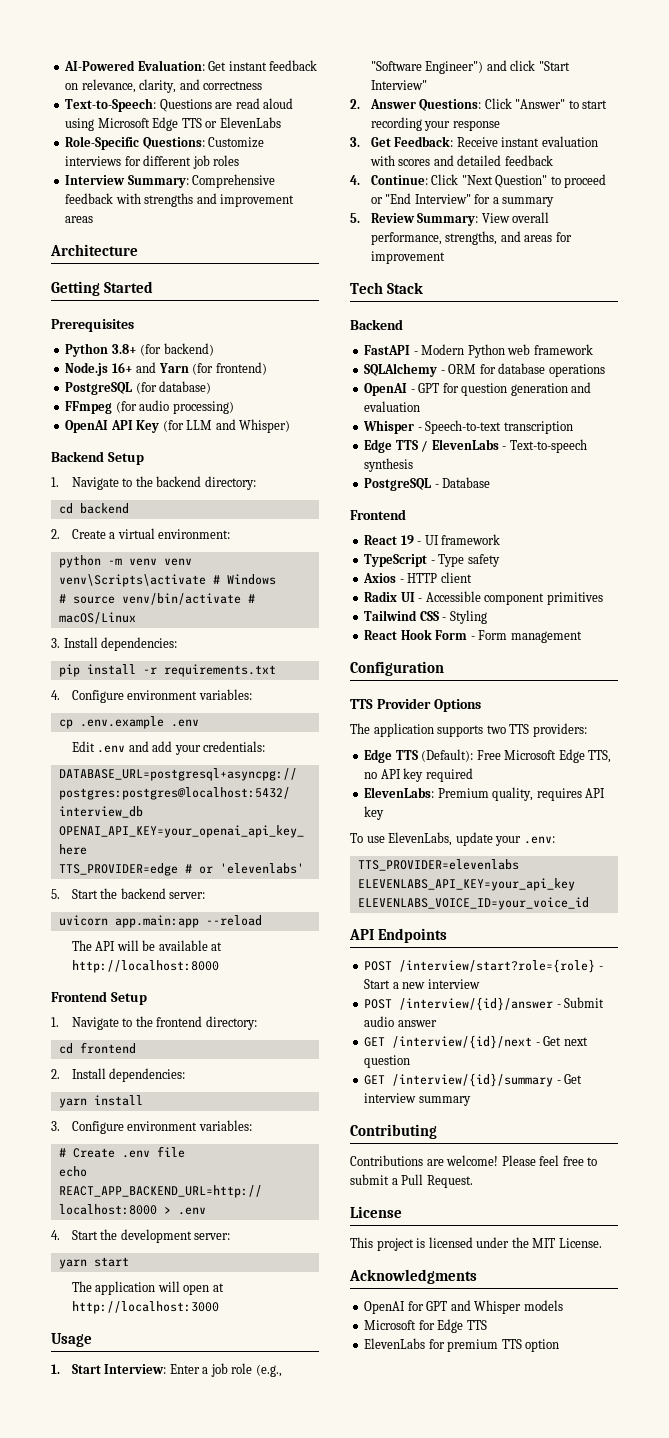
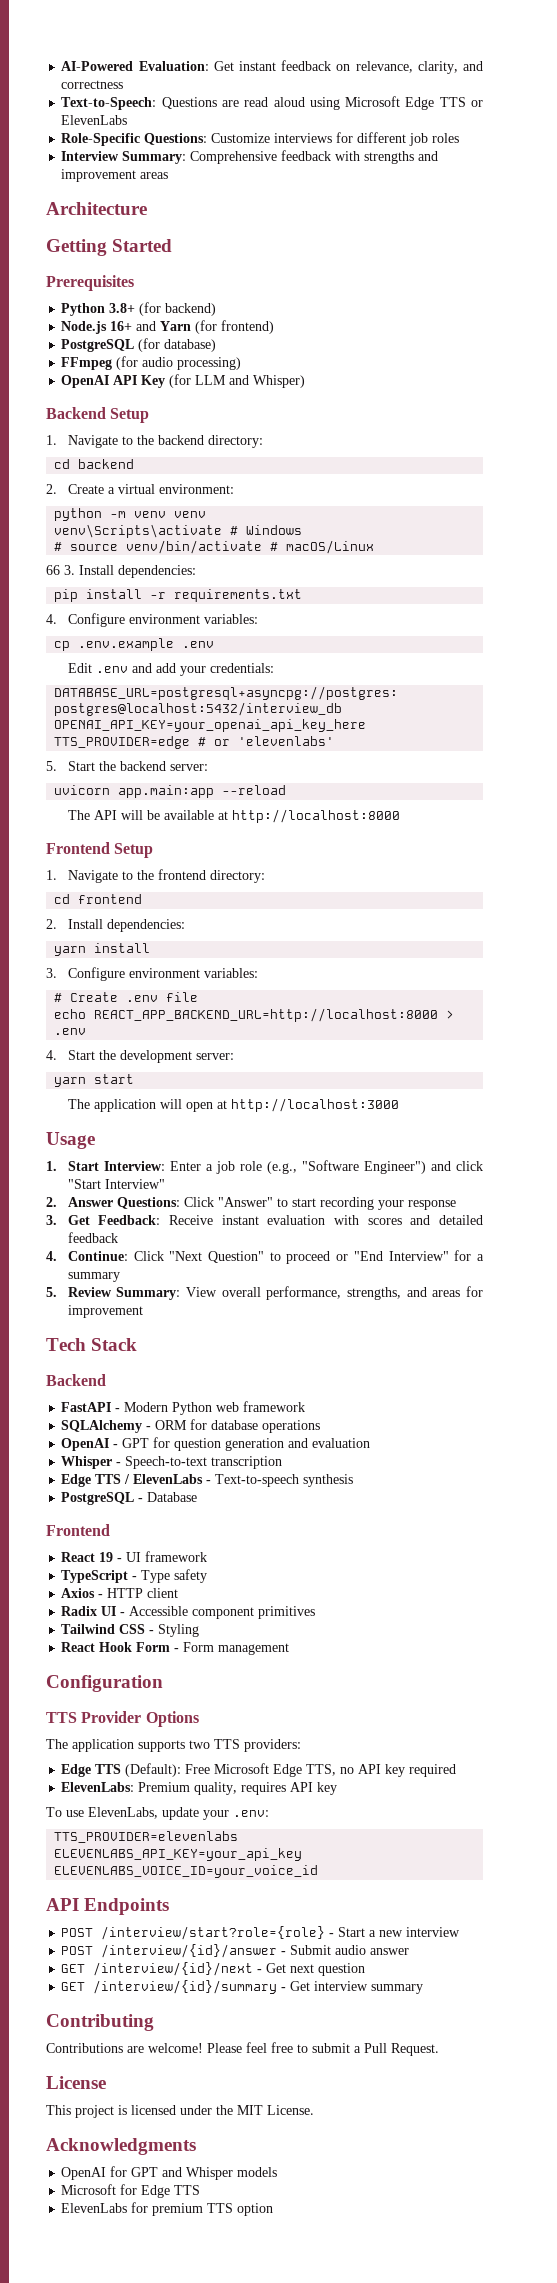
(136, 618) none -> [46,565,60,575] 66

